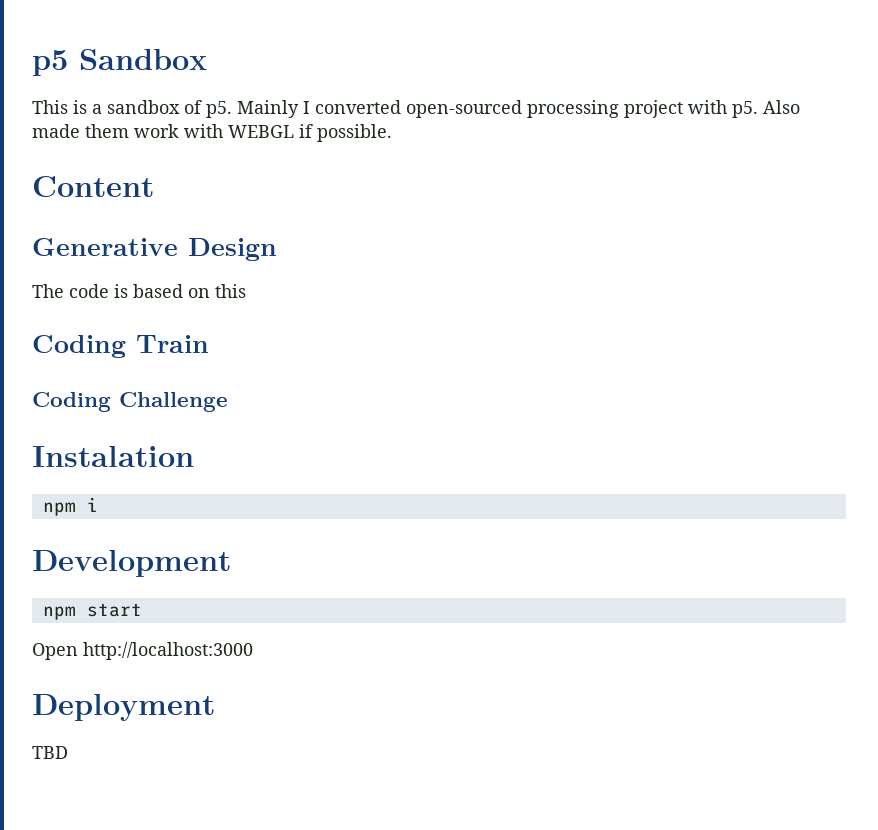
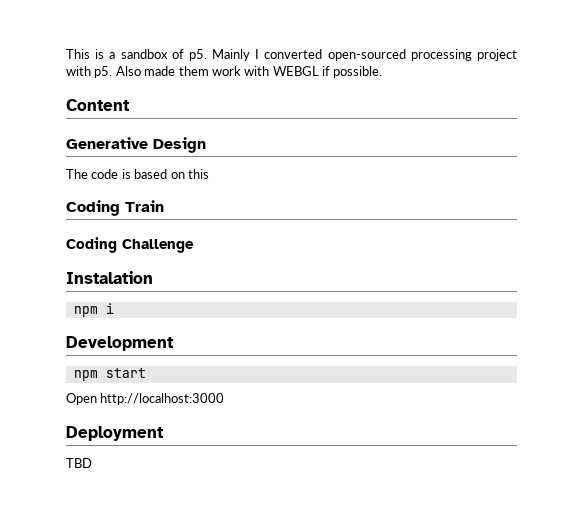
[32,49,207,76] p5 Sandbox // -> (66, 54) none

